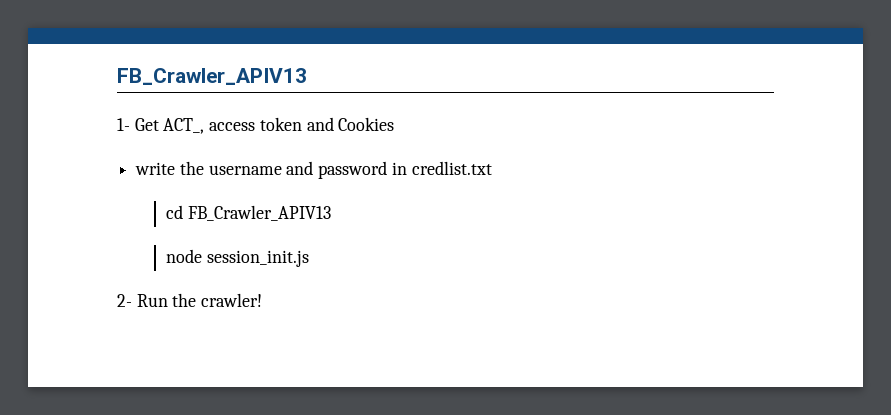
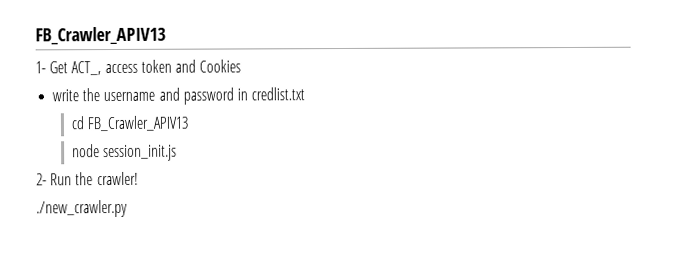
(263, 300) none -> [36,199,128,218] // ./new_crawler.py

